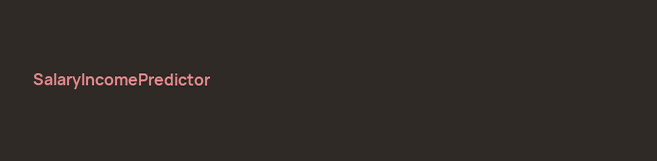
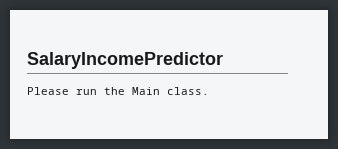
(211, 81) none -> [27,87,209,95] // Please run the Main class.

